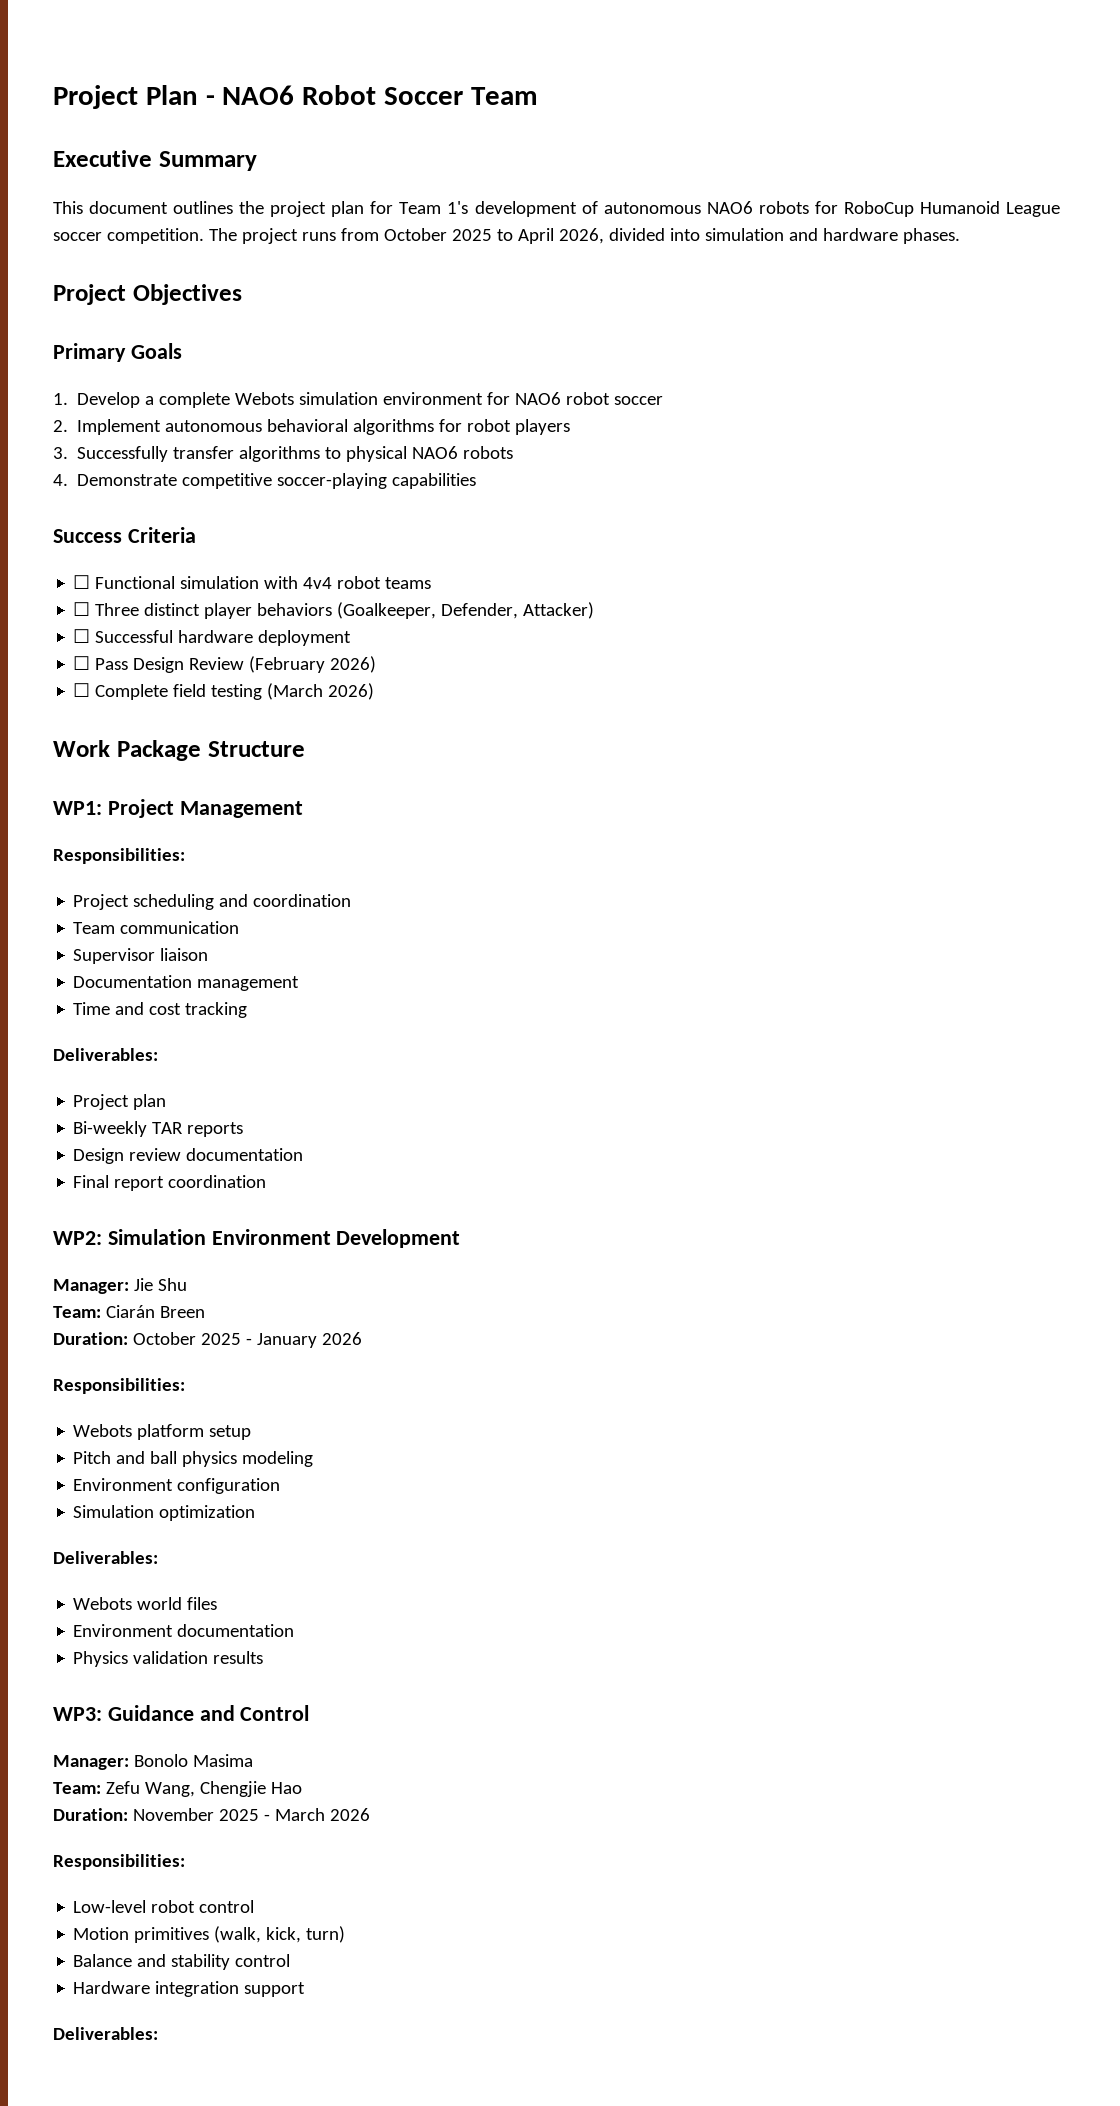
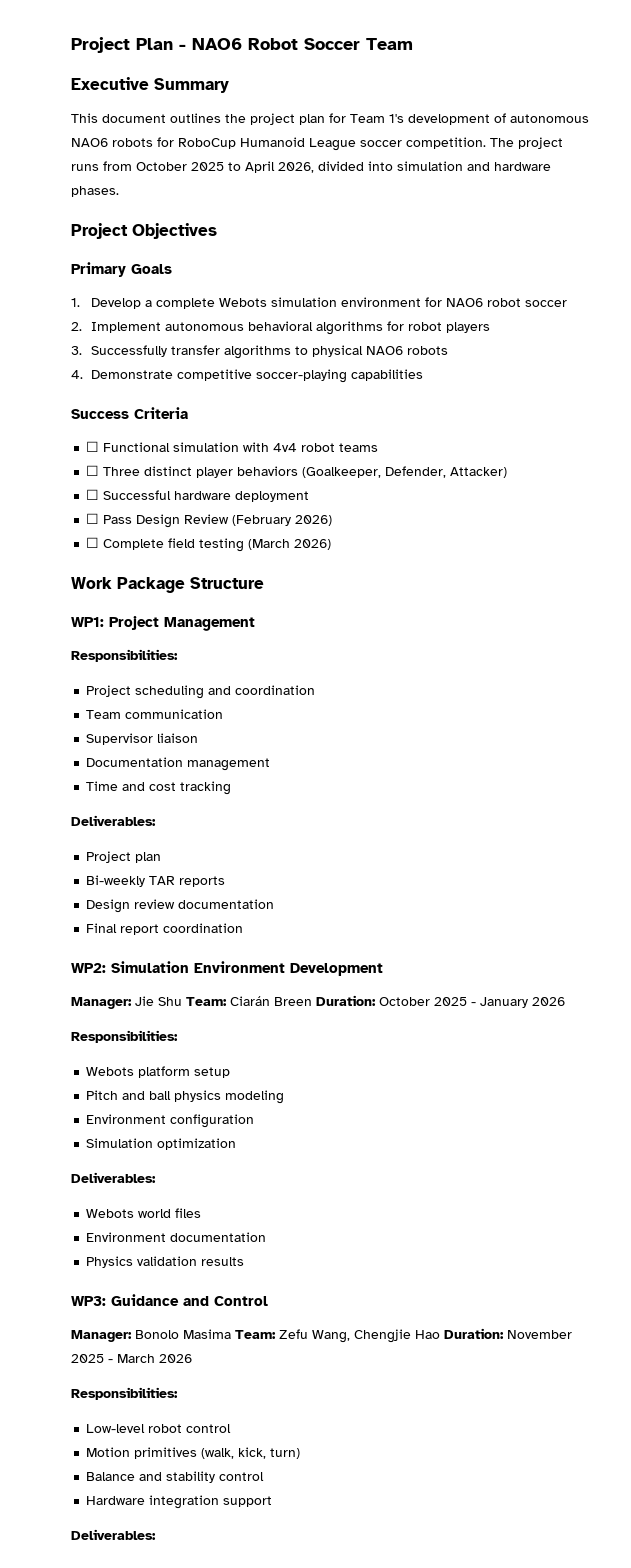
(187, 1284) // -> (182, 1001) none
(205, 1312) // -> (312, 1001) none
(253, 1760) // -> (231, 1334) none
(302, 1788) // -> (440, 1334) none

